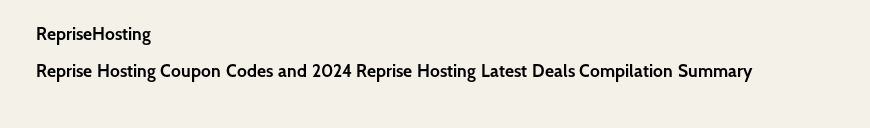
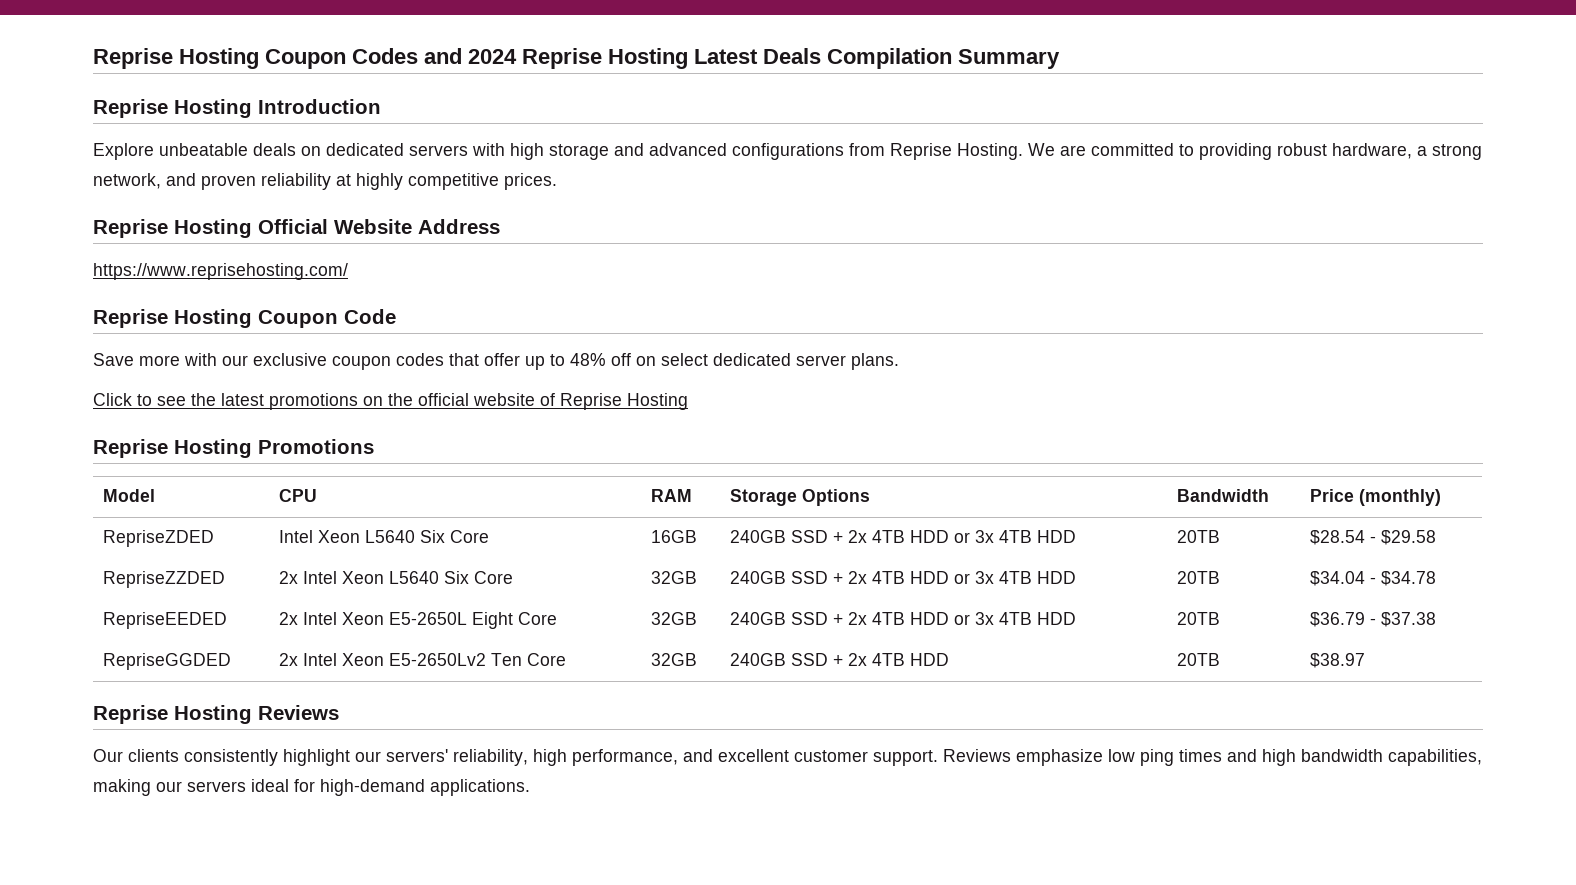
[36,27,151,45] RepriseHosting // -> (93, 58) none
(753, 73) none -> [93,99,381,118] [93,143,1482,160] [93,173,557,190] [93,219,500,238] [93,263,348,280] [93,309,396,328] [93,353,899,370] [93,393,688,410] [93,439,374,458] [102,489,155,502] [278,489,317,502] [650,489,692,502] [729,489,870,506] [1176,489,1269,502] [1309,489,1441,506] [102,530,214,547] [278,530,489,543] [650,530,697,543] [729,530,1076,543] [1176,530,1220,543] [1309,530,1436,545] [102,571,225,588] [278,571,513,584] [650,571,697,584] [729,571,1076,584] [1176,571,1220,584] [1309,571,1436,586] [102,612,227,629] [278,612,557,629] [650,612,697,625] [729,612,1076,625] [1176,612,1220,625] [1309,612,1436,627] [102,653,231,670] [278,653,566,666] [650,653,697,666] [729,653,949,666] [1176,653,1220,666] [1309,653,1365,668] [93,705,339,724] [93,749,1482,766] [93,779,530,796] // Reprise Hosting Introduction // Explore unbeatable deals on dedicated servers with high storage and advanced configurations from Reprise Hosting. We are committed to providing robust hardware, a strong network, and proven reliability at highly competitive prices. // Reprise Hosting Official Website Address // https://www.reprisehosting.com/ // Reprise Hosting Coupon Code // Save more with our exclusive coupon codes that offer up to 48% off on select dedicated server plans. // Click to see the latest promotions on the official website of Reprise Hosting // Reprise Hosting Promotions // Model | CPU | RAM | Storage Options | Bandwidth | Price (monthly) // RepriseZDED | Intel Xeon L5640 Six Core | 16GB | 240GB SSD + 2x 4TB HDD or 3x 4TB HDD | 20TB | $28.54 - $29.58 // RepriseZZDED | 2x Intel Xeon L5640 Six Core | 32GB | 240GB SSD + 2x 4TB HDD or 3x 4TB HDD | 20TB | $34.04 - $34.78 // RepriseEEDED | 2x Intel Xeon E5-2650L Eight Core | 32GB | 240GB SSD + 2x 4TB HDD or 3x 4TB HDD | 20TB | $36.79 - $37.38 // RepriseGGDED | 2x Intel Xeon E5-2650Lv2 Ten Core | 32GB | 240GB SSD + 2x 4TB HDD | 20TB | $38.97 // Reprise Hosting Reviews // Our clients consistently highlight our servers' reliability, high performance, and excellent customer support. Reviews emphasize low ping times and high bandwidth capabilities, making our servers ideal for high-demand applications.

